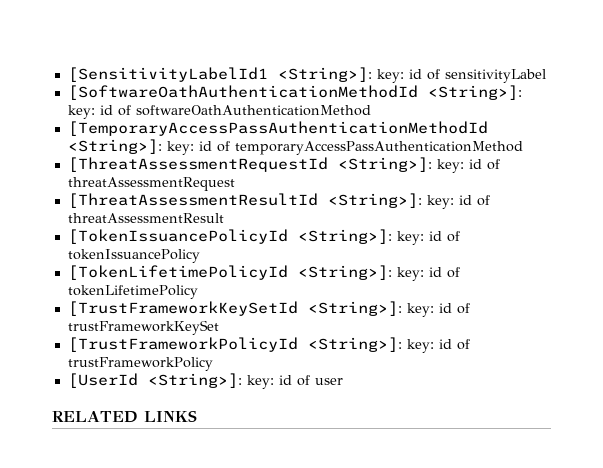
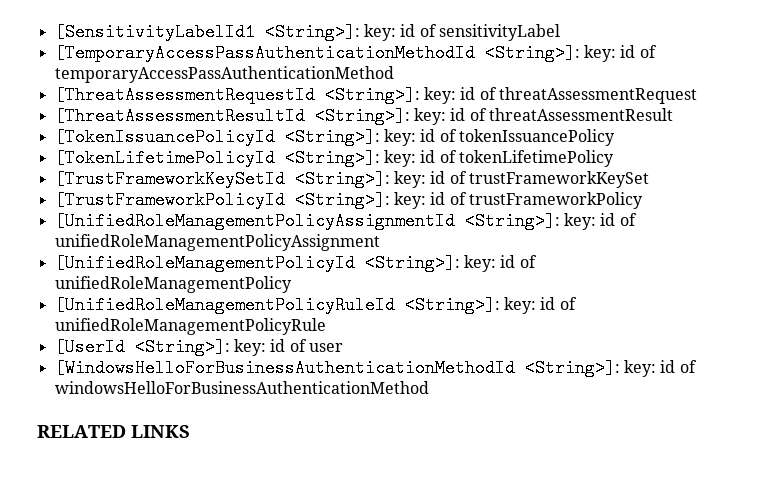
[67,85,522,100] [67,105,371,119] // [SoftwareOathAuthenticationMethodId <String>]: key: id of softwareOathAuthenticationMethod -> (560, 32) none
(213, 364) none -> [54,212,637,230] [54,234,380,251] [54,254,537,272] [54,276,292,293] [54,296,577,314] [54,318,326,335] // [UnifiedRoleManagementPolicyAssignmentId <String>]: key: id of unifiedRoleManagementPolicyAssignment // [UnifiedRoleManagementPolicyId <String>]: key: id of unifiedRoleManagementPolicy // [UnifiedRoleManagementPolicyRuleId <String>]: key: id of unifiedRoleManagementPolicyRule
(343, 381) none -> [54,359,697,377] [54,381,429,394] // [WindowsHelloForBusinessAuthenticationMethodId <String>]: key: id of windowsHelloForBusinessAuthenticationMethod

